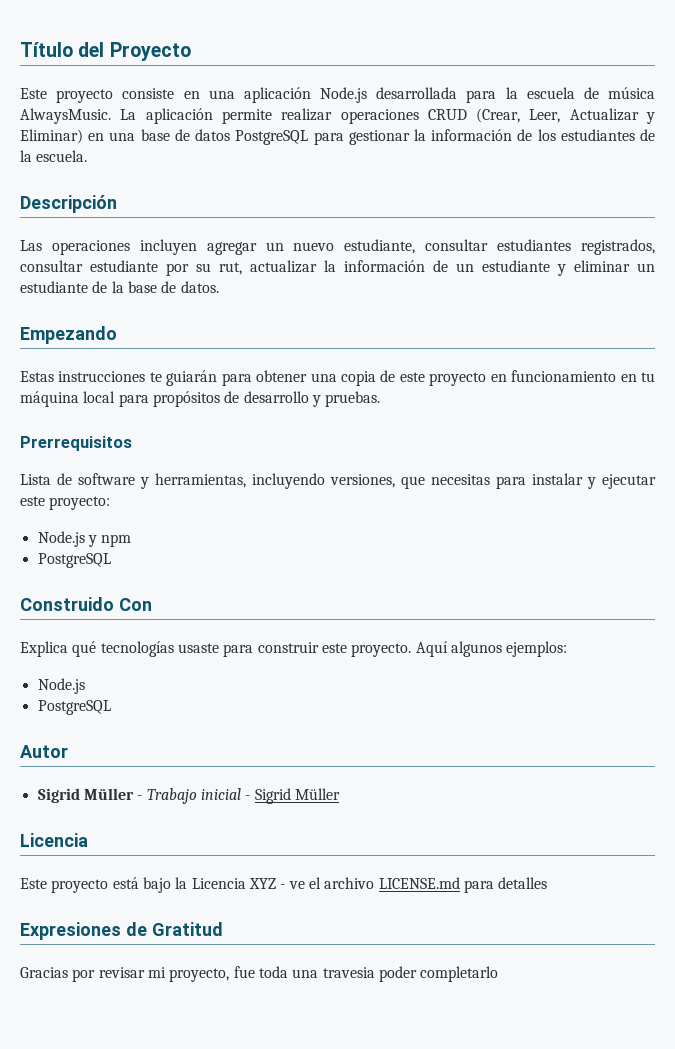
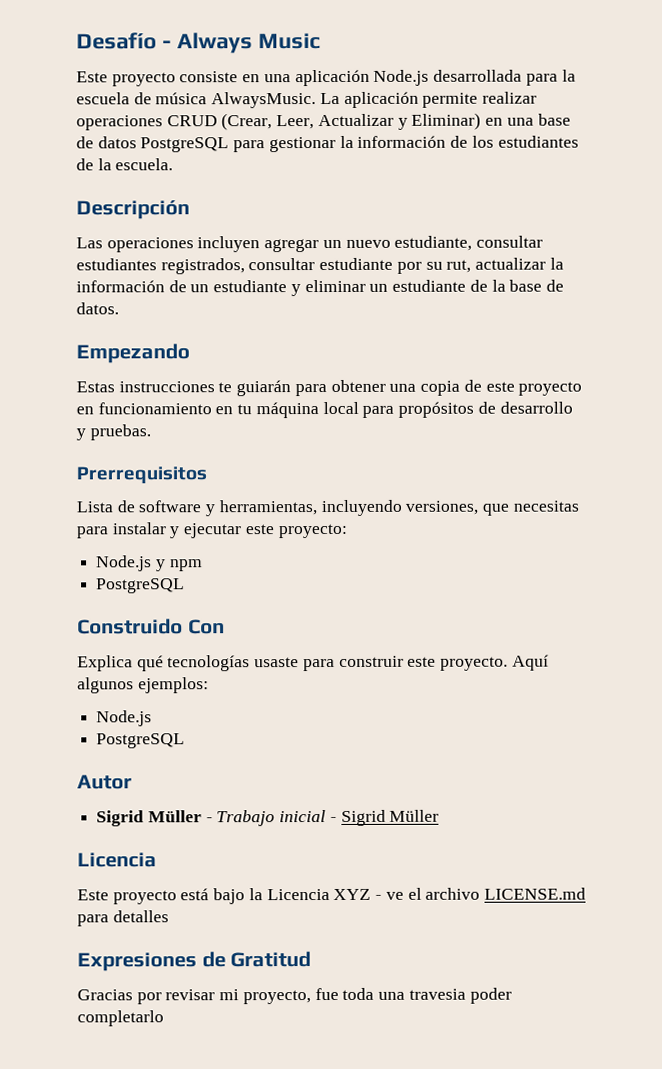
[20,42,191,61] Título del Proyecto -> [76,32,321,54] Desafío - Always Music

